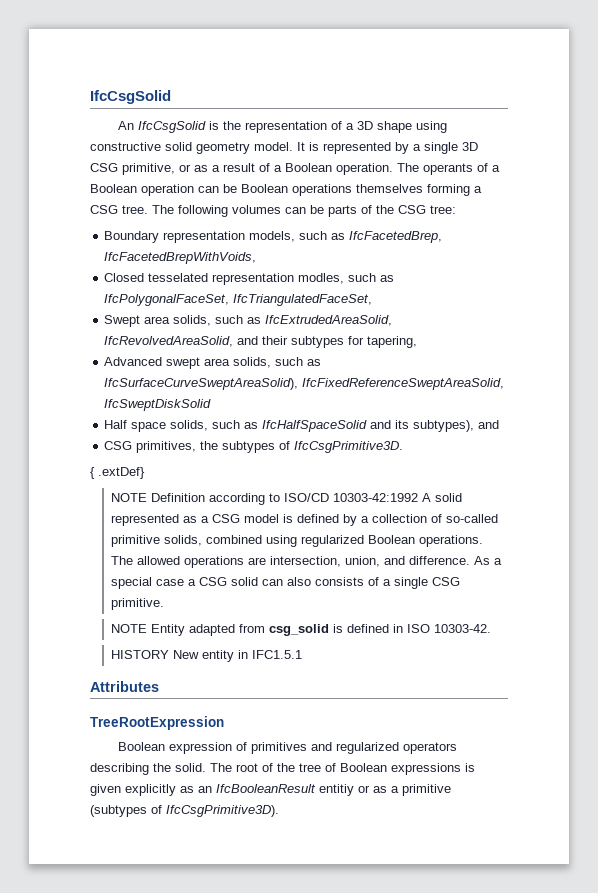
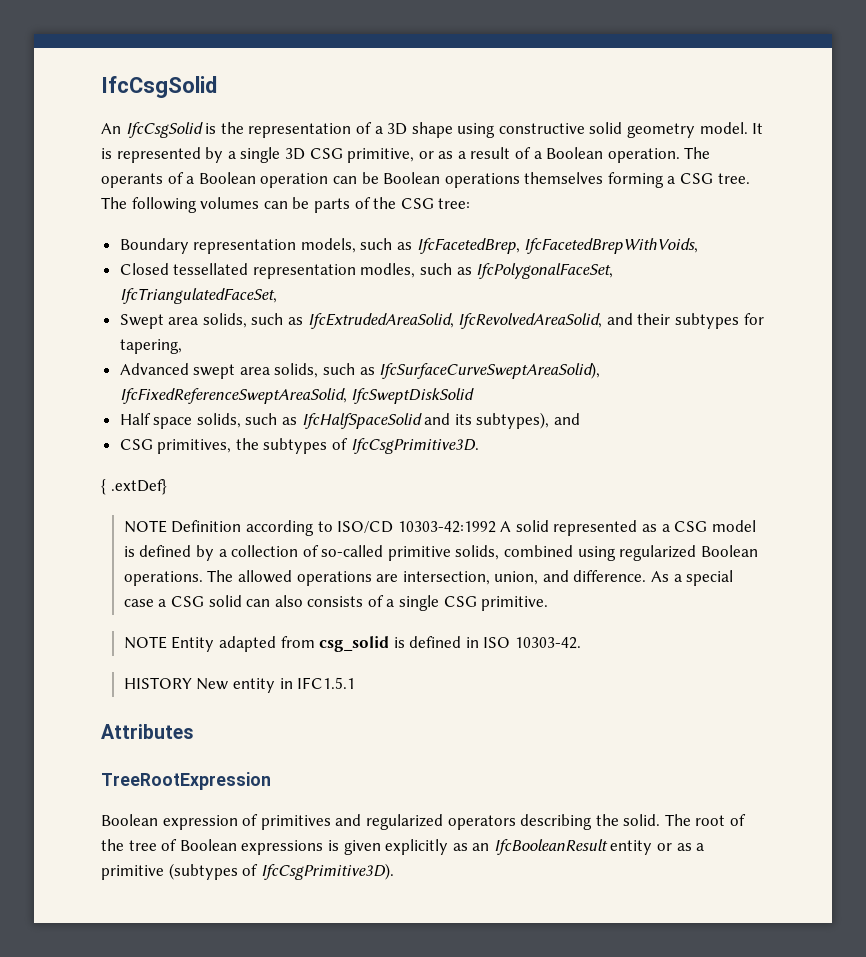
[148,273,209,282] tesselated -> [173,263,249,275] tessellated
[319,784,354,796] entitiy -> [610,840,653,855] entity

